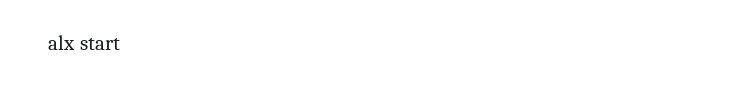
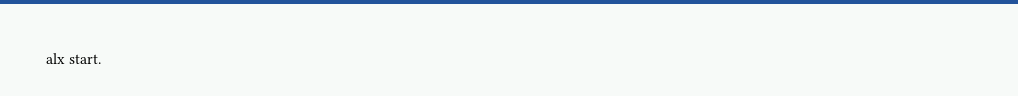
[79,38,120,50] start -> [69,54,102,64] start.

